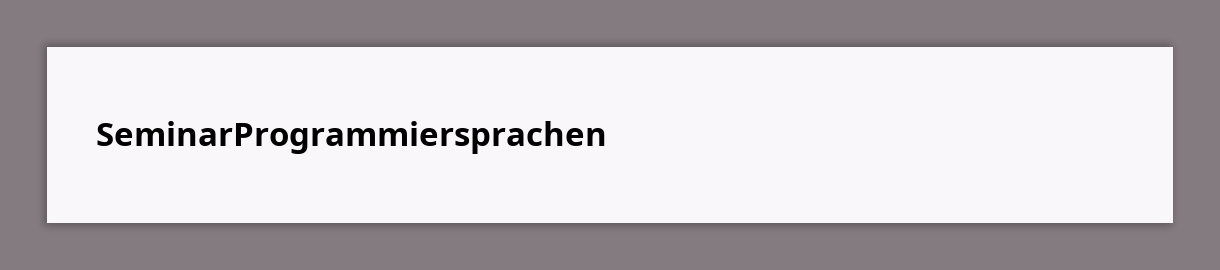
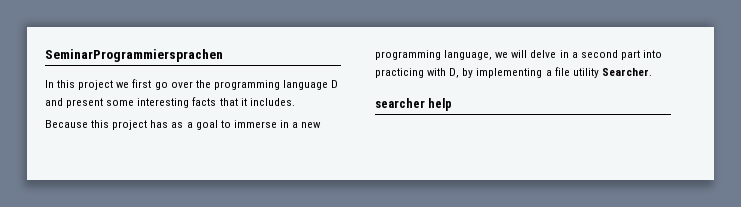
(607, 137) none -> [45,79,339,90] [45,97,295,108] [45,120,322,130] [375,50,662,60] [375,67,652,78] [375,98,453,111] // In this project we first go over the programming language D and present some interesting facts that it includes. // Because this project has as a goal to immerse in a new programming language, we will delve in a second part into practicing with D, by implementing a file utility Searcher. // searcher help

